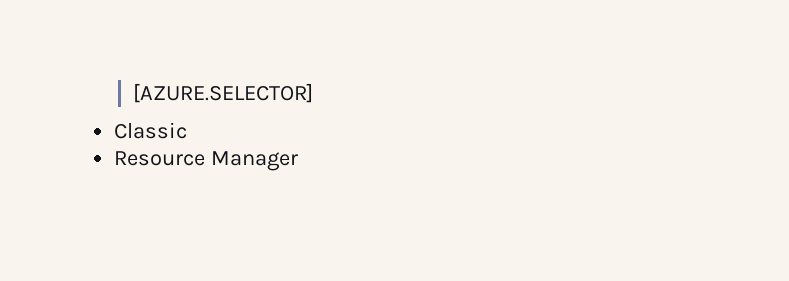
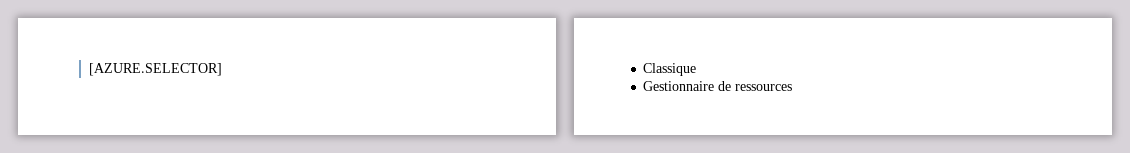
[114,122,188,139] [114,151,299,171] Classic // Resource Manager -> [643,63,697,76] [643,81,793,91] Classique // Gestionnaire de ressources

